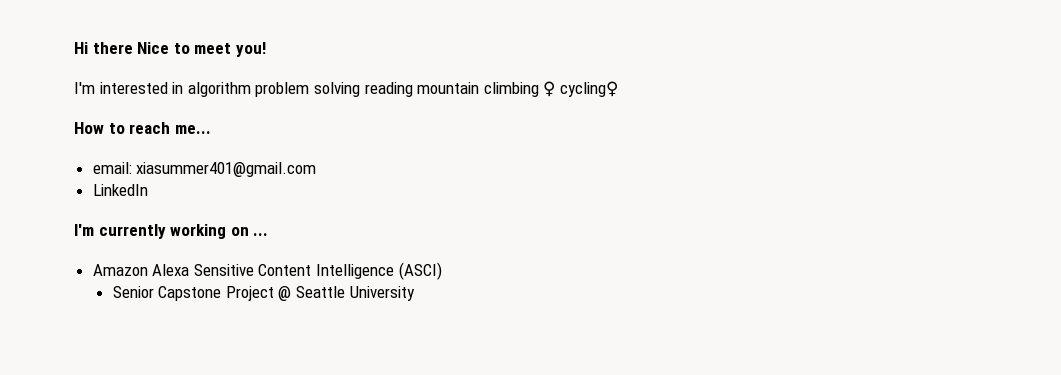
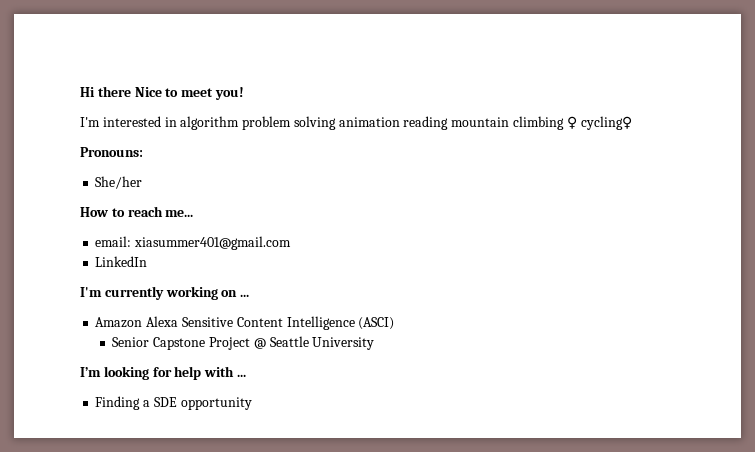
(360, 89) none -> [338,117,400,127] animation
(618, 89) none -> [80,147,143,157] [95,176,143,189] // Pronouns: // She/her
(415, 293) none -> [80,366,246,380] [95,396,252,410] // I’m looking for help with ... // Finding a SDE opportunity

